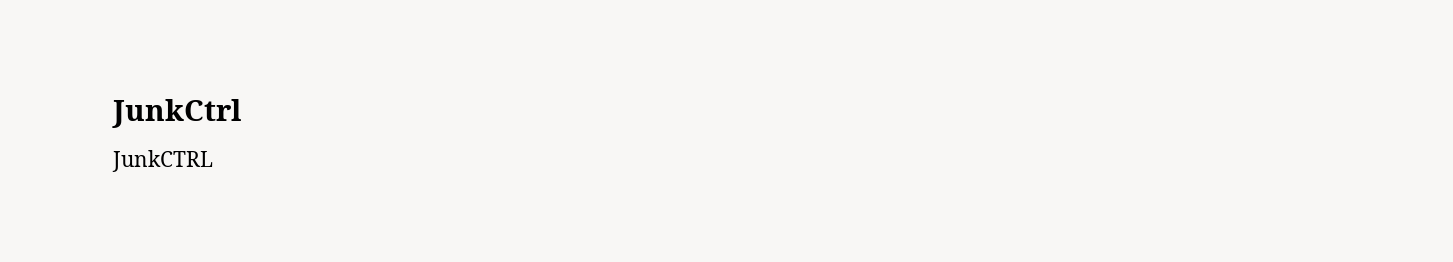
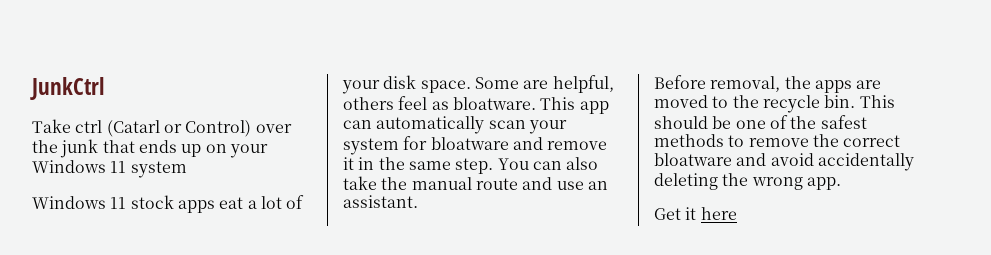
[112,150,213,172] JunkCTRL -> [32,119,292,137] [32,139,268,158] [32,160,187,178] [32,195,305,213] [342,75,614,94] [343,96,609,114] [343,116,567,134] [343,136,608,155] [343,157,599,174] [343,176,608,190] [343,195,418,208] [654,75,882,93] [654,95,895,113] [654,115,867,129] [654,134,901,147] [654,153,914,171] [654,173,841,190] [654,207,737,220] Take ctrl (Catarl or Control) over the junk that ends up on your Windows 11 system // Windows 11 stock apps eat a lot of your disk space. Some are helpful, others feel as bloatware. This app can automatically scan your system for bloatware and remove it in the same step. You can also take the manual route and use an assistant. // Before removal, the apps are moved to the recycle bin. This should be one of the safest methods to remove the correct bloatware and avoid accidentally deleting the wrong app. // Get it here

